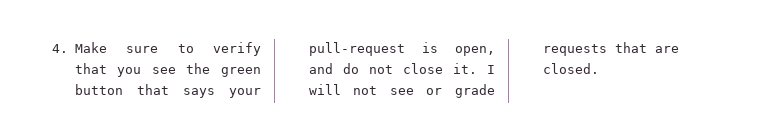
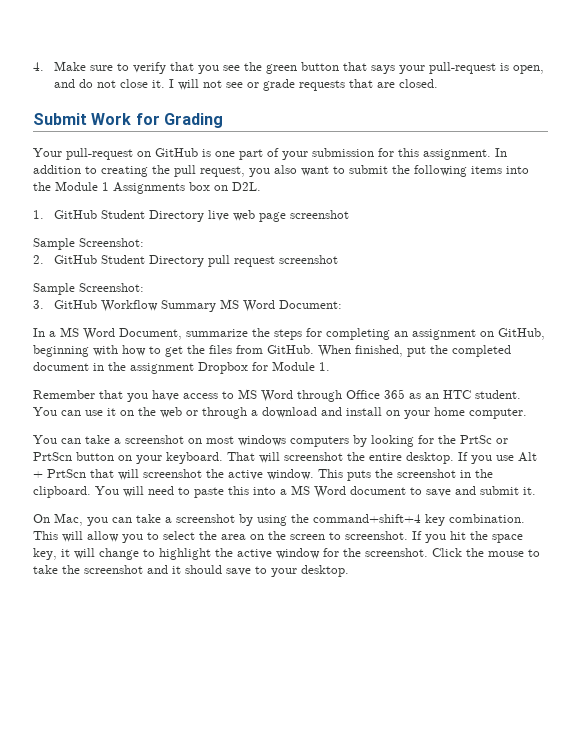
(599, 68) none -> [33,113,223,128] [33,148,507,160] [33,165,529,177] [33,181,261,194] [33,210,350,222] [33,238,144,250] [33,255,339,267] [33,283,144,295] [33,299,343,312] [33,327,545,340] [33,345,511,357] [33,361,330,374] [33,389,521,402] [33,407,527,419] [33,435,508,447] [33,452,537,464] [33,469,493,481] [33,485,536,498] [33,513,525,526] [33,531,523,543] [33,548,540,560] [33,565,349,577] // Submit Work for Grading // Your pull-request on GitHub is one part of your submission for this assignment. In addition to creating the pull request, you also want to submit the following items into the Module 1 Assignments box on D2L. // 1. GitHub Student Directory live web page screenshot // Sample Screenshot: // 2. GitHub Student Directory pull request screenshot // Sample Screenshot: // 3. GitHub Workflow Summary MS Word Document: // In a MS Word Document, summarize the steps for completing an assignment on GitHub, beginning with how to get the files from GitHub. When finished, put the completed document in the assignment Dropbox for Module 1. // Remember that you have access to MS Word through Office 365 as an HTC student. You can use it on the web or through a download and install on your home computer. // You can take a screenshot on most windows computers by looking for the PrtSc or PrtScn button on your keyboard. That will screenshot the entire desktop. If you use Alt + PrtScn that will screenshot the active window. This puts the screenshot in the clipboard. You will need to paste this into a MS Word document to save and submit it. // On Mac, you can take a screenshot by using the command+shift+4 key combination. This will allow you to select the area on the screen to screenshot. If you hit the space key, it will change to highlight the active window for the screenshot. Click the mouse to take the screenshot and it should save to your desktop.

